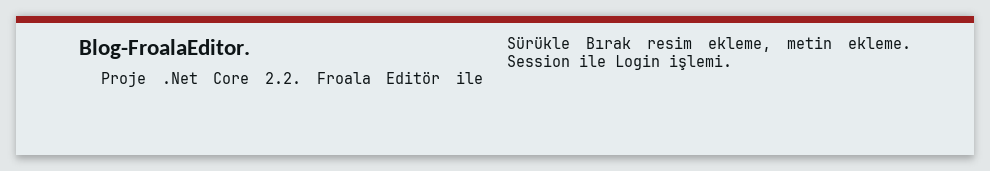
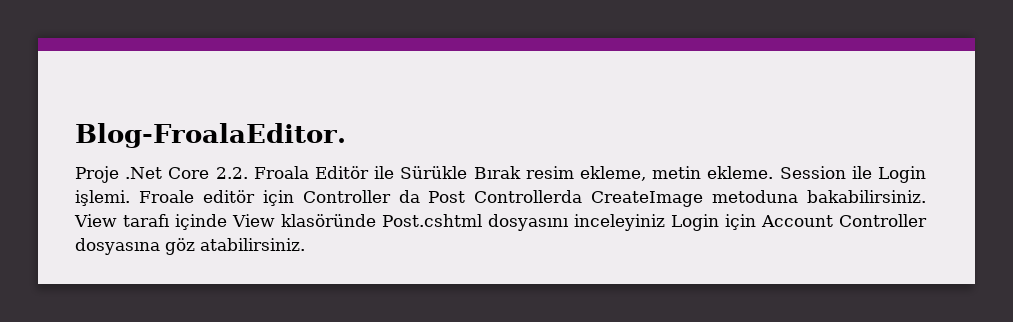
(732, 62) none -> [138,190,926,207] [74,214,927,231] [75,238,305,255] Froale editör için Controller da Post Controllerda CreateImage metoduna bakabilirsiniz. View tarafı içinde View klasöründe Post.cshtml dosyasını inceleyiniz Login için Account Controller dosyasına göz atabilirsiniz.

